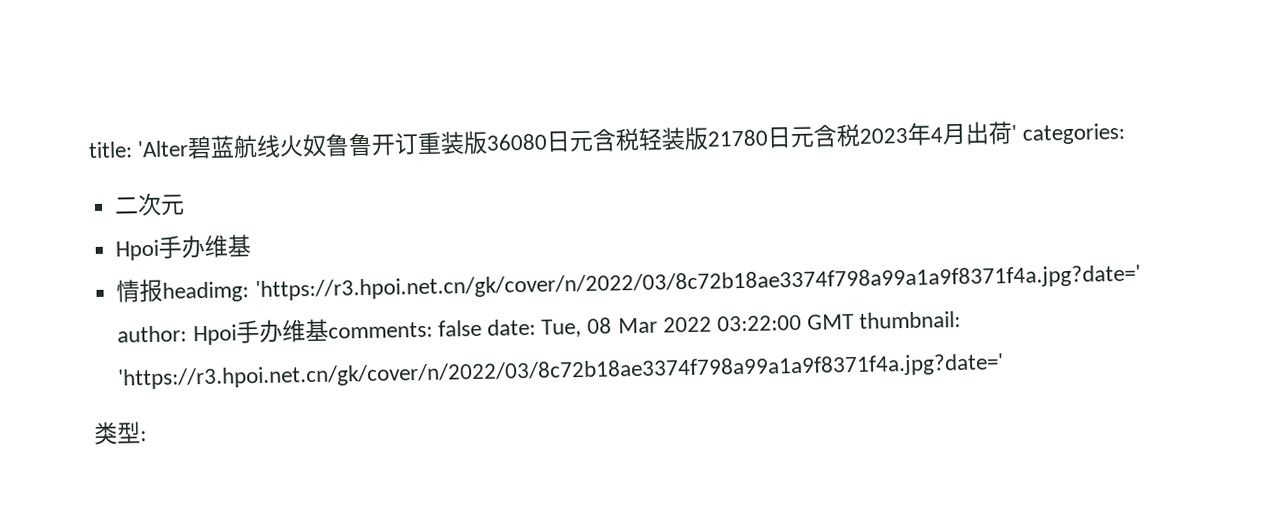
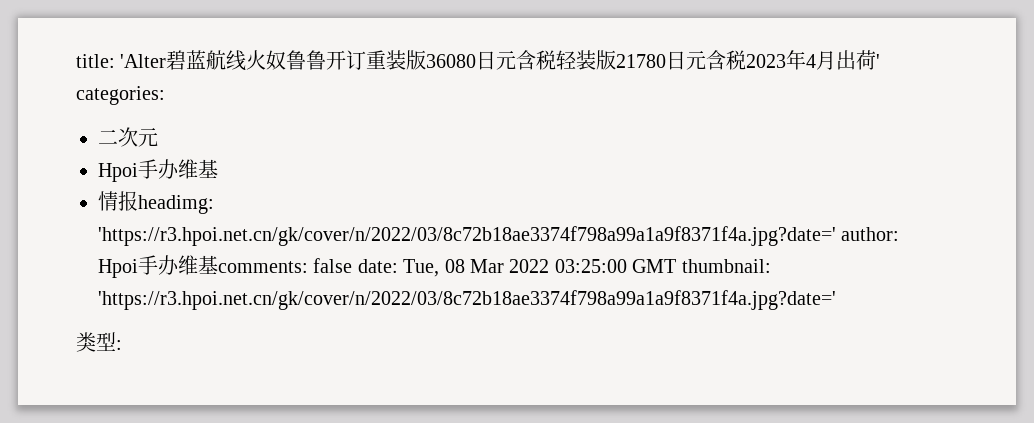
[716,314,802,332] 03:22:00 -> [554,259,627,273] 03:25:00

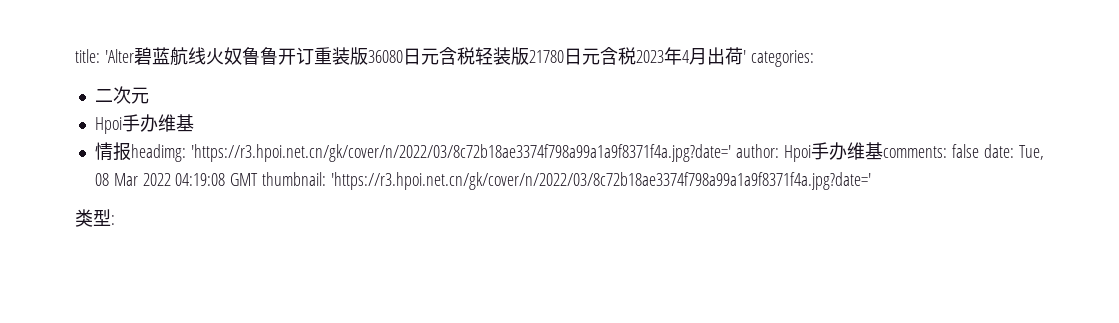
[554,259,627,273] 03:25:00 -> [175,173,226,186] 04:19:08

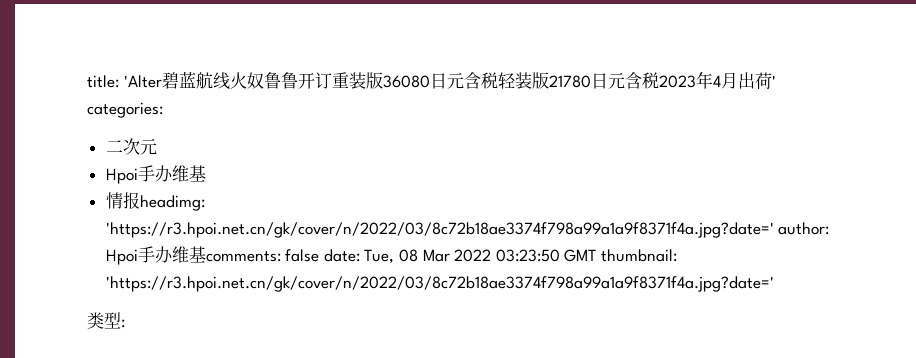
[175,173,226,186] 04:19:08 -> [495,249,560,262] 03:23:50

